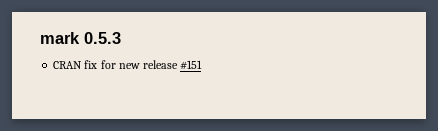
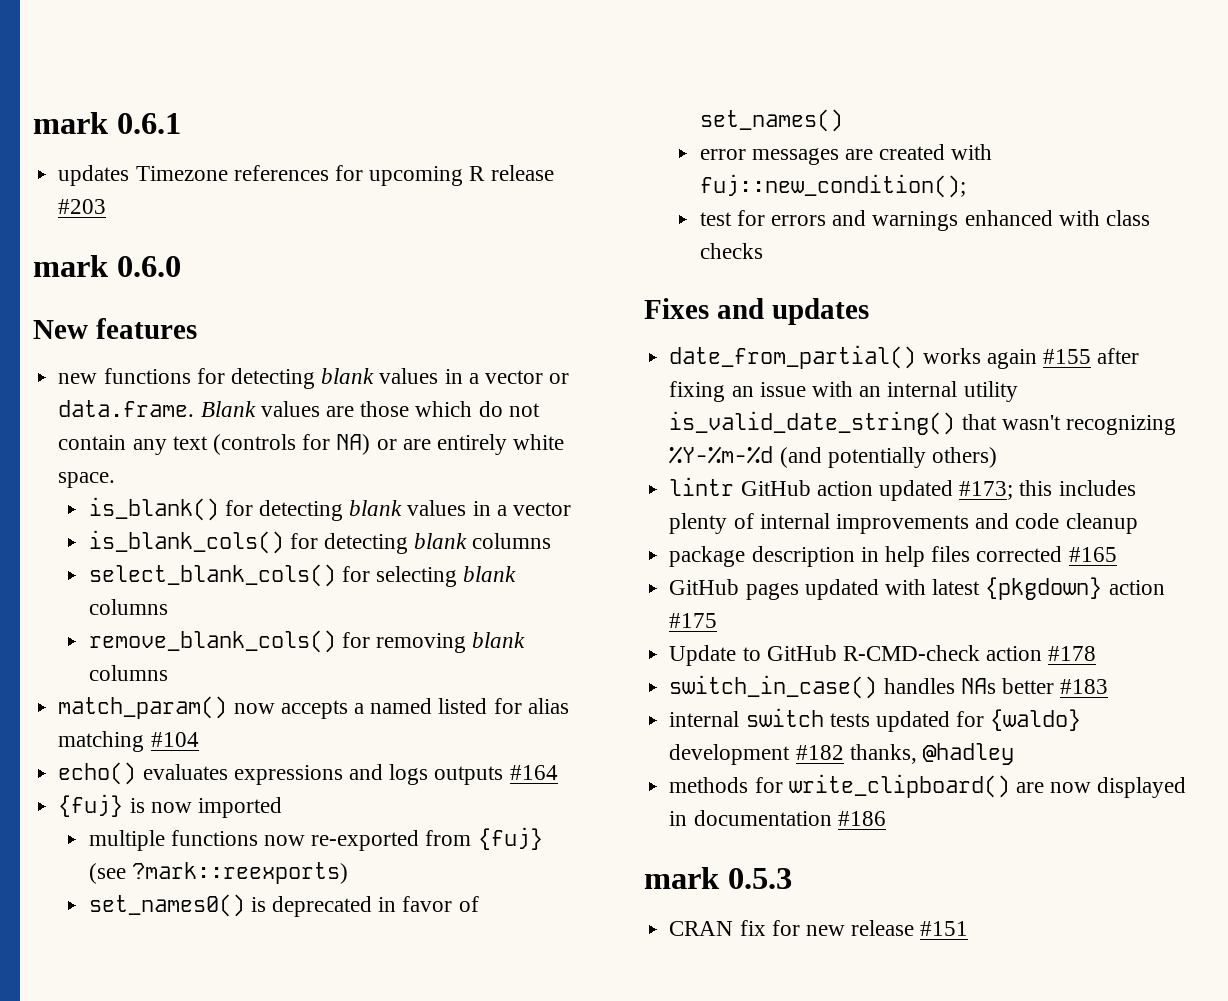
[40,32,80,44] mark -> [33,112,181,134] [58,165,554,186] [58,199,107,214] [33,255,181,277] [33,318,197,339] [58,368,570,389] [58,400,540,417] [58,434,565,455] [58,472,116,488] [88,497,572,521] [88,530,552,554] [88,564,517,587] [88,599,168,615] [88,630,526,653] [88,665,168,681] [58,696,569,719] [58,731,199,752] [58,762,558,785] [58,794,282,818] [88,827,543,851] [88,862,348,884] [88,894,479,917] [699,109,843,132] [699,144,993,165] [699,174,966,198] [699,210,1151,231] [699,243,763,259] [644,298,869,325] [669,345,1140,369] [669,381,1018,402] [669,411,1176,435] [669,446,997,468] [669,477,1136,501] [669,513,1138,534] [669,546,1117,567] [669,577,1165,600] [669,613,718,628] [669,645,1097,666] [669,675,1109,699] [669,708,1082,732] [669,743,1014,765] [669,774,1187,798] [669,810,886,826] [644,867,720,889] mark 0.6.1 // updates Timezone references for upcoming R release #203 // mark 0.6.0 // New features // new functions for detecting blank values in a vector or data.frame. Blank values are those which do not contain any text (controls for NA) or are entirely white space. // is_blank() for detecting blank values in a vector // is_blank_cols() for detecting blank columns // select_blank_cols() for selecting blank columns // remove_blank_cols() for removing blank columns // match_param() now accepts a named listed for alias matching #104 // echo() evaluates expressions and logs outputs #164 // {fuj} is now imported // multiple functions now re-exported from {fuj} (see ?mark::reexports) // set_names0() is deprecated in favor of set_names() // error messages are created with fuj::new_condition(); // test for errors and warnings enhanced with class checks // Fixes and updates // date_from_partial() works again #155 after fixing an issue with an internal utility is_valid_date_string() that wasn't recognizing %Y-%m-%d (and potentially others) // lintr GitHub action updated #173; this includes plenty of internal improvements and code cleanup // package description in help files corrected #165 // GitHub pages updated with latest {pkgdown} action #175 // Update to GitHub R-CMD-check action #178 // switch_in_case() handles NAs better #183 // internal switch tests updated for {waldo} development #182 thanks, @hadley // methods for write_clipboard() are now displayed in documentation #186 // mark

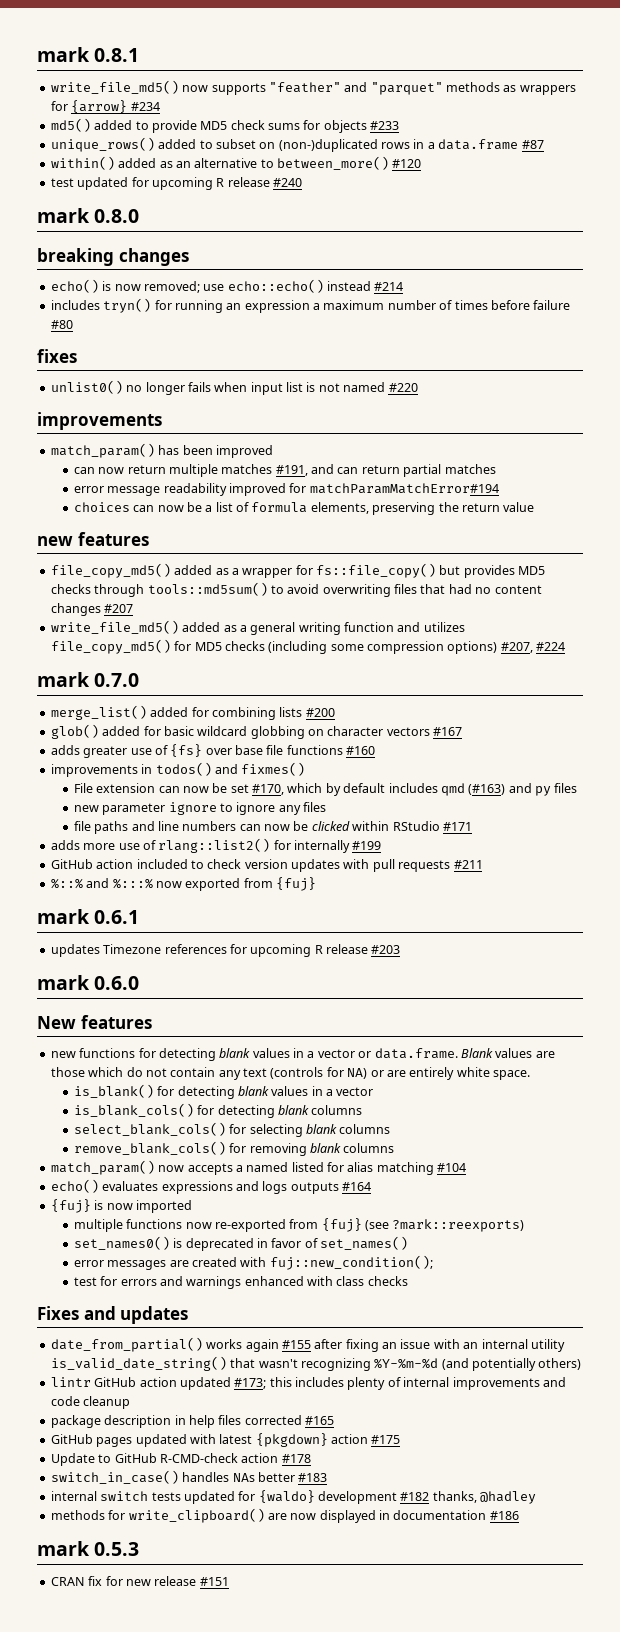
[33,112,109,134] mark -> [37,47,140,62] [50,80,576,95] [50,100,160,113] [50,118,400,133] [50,137,544,152] [50,156,422,170] [50,177,302,190] [37,208,140,223] [37,248,189,266] [50,279,404,293] [50,298,571,313] [50,320,73,329] [37,349,77,363] [50,380,418,395] [37,412,162,430] [50,443,273,458] [73,464,496,477] [73,483,499,496] [73,502,535,515] [37,532,149,546] [50,563,546,578] [50,582,542,597] [50,603,134,616] [50,620,465,635] [50,639,566,654] [37,672,140,687] [50,705,335,720] [50,724,463,739] [50,744,376,758] [50,762,306,777] [73,783,578,796] [73,802,327,815] [73,821,472,834] [50,838,382,853] [50,859,483,872] [50,877,316,891] [37,909,90,924] mark 0.8.1 // write_file_md5() now supports "feather" and "parquet" methods as wrappers for {arrow} #234 // md5() added to provide MD5 check sums for objects #233 // unique_rows() added to subset on (non-)duplicated rows in a data.frame #87 // within() added as an alternative to between_more() #120 // test updated for upcoming R release #240 // mark 0.8.0 // breaking changes // echo() is now removed; use echo::echo() instead #214 // includes tryn() for running an expression a maximum number of times before failure #80 // fixes // unlist0() no longer fails when input list is not named #220 // improvements // match_param() has been improved // can now return multiple matches #191, and can return partial matches // error message readability improved for matchParamMatchError#194 // choices can now be a list of formula elements, preserving the return value // new features // file_copy_md5() added as a wrapper for fs::file_copy() but provides MD5 checks through tools::md5sum() to avoid overwriting files that had no content changes #207 // write_file_md5() added as a general writing function and utilizes file_copy_md5() for MD5 checks (including some compression options) #207, #224 // mark 0.7.0 // merge_list() added for combining lists #200 // glob() added for basic wildcard globbing on character vectors #167 // adds greater use of {fs} over base file functions #160 // improvements in todos() and fixmes() // File extension can now be set #170, which by default includes qmd (#163) and py files // new parameter ignore to ignore any files // file paths and line numbers can now be clicked within RStudio #171 // adds more use of rlang::list2() for internally #199 // GitHub action included to check version updates with pull requests #211 // %::% and %:::% now exported from {fuj} // mark

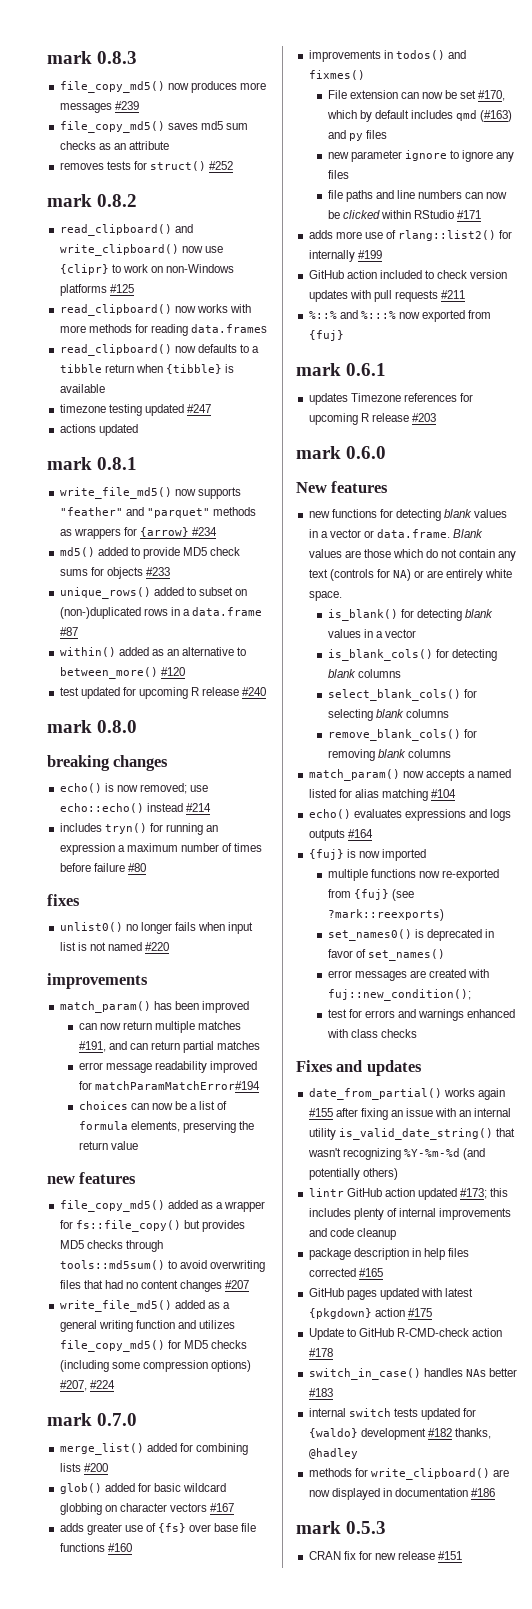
[37,47,90,62] mark -> [47,51,138,64] [59,81,266,93] [59,101,139,113] [59,121,248,133] [59,141,169,150] [59,161,234,171] [47,194,138,207] [59,224,193,236] [59,244,223,256] [59,264,235,275] [59,284,134,296] [59,304,251,316] [59,324,268,336] [59,344,260,356] [59,364,235,374] [59,384,105,393] [59,404,211,416] [59,424,138,436] [47,457,92,470] mark 0.8.3 // file_copy_md5() now produces more messages #239 // file_copy_md5() saves md5 sum checks as an attribute // removes tests for struct() #252 // mark 0.8.2 // read_clipboard() and write_clipboard() now use {clipr} to work on non-Windows platforms #125 // read_clipboard() now works with more methods for reading data.frames // read_clipboard() now defaults to a tibble return when {tibble} is available // timezone testing updated #247 // actions updated // mark

